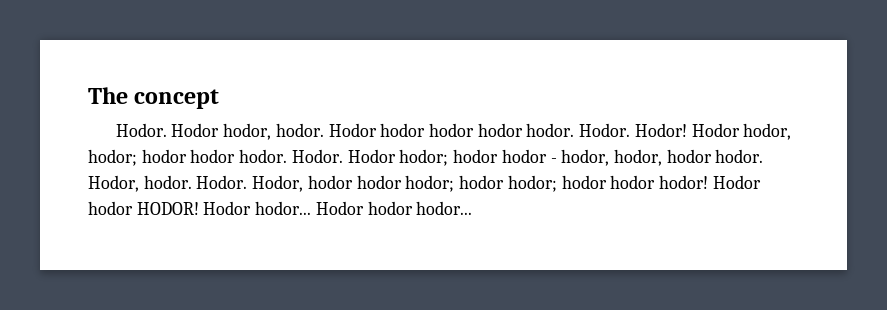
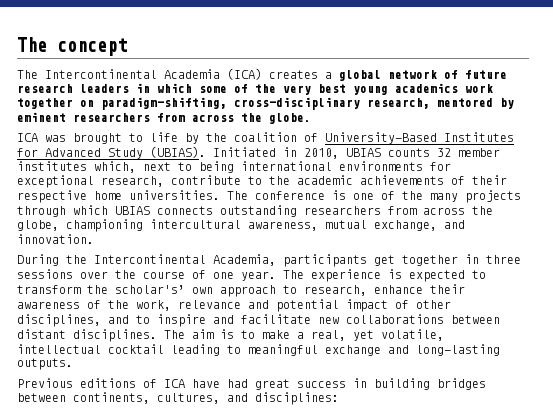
[115,123,792,140] [88,149,764,166] [88,175,761,192] [88,201,473,215] Hodor. Hodor hodor, hodor. Hodor hodor hodor hodor hodor. Hodor. Hodor! Hodor hodor, hodor; hodor hodor hodor. Hodor. Hodor hodor; hodor hodor - hodor, hodor, hodor hodor. Hodor, hodor. Hodor. Hodor, hodor hodor hodor; hodor hodor; hodor hodor hodor! Hodor hodor HODOR! Hodor hodor... Hodor hodor hodor... -> [17,68,507,81] [17,83,493,95] [17,97,514,110] [17,112,311,124] [17,132,514,144] [17,146,500,159] [17,161,451,173] [17,175,507,188] [17,190,521,203] [17,205,493,217] [17,219,465,232] [17,234,94,244] [17,254,521,267] [17,269,486,282] [17,284,465,297] [17,299,451,312] [17,314,500,327] [17,329,444,342] [17,344,500,356] [17,358,73,370] [17,378,486,390] [17,392,339,405] The Intercontinental Academia (ICA) creates a global network of future research leaders in which some of the very best young academics work together on paradigm-shifting, cross-disciplinary research, mentored by eminent researchers from across the globe. // ICA was brought to life by the coalition of University-Based Institutes for Advanced Study (UBIAS). Initiated in 2010, UBIAS counts 32 member institutes which, next to being international environments for exceptional research, contribute to the academic achievements of their respective home universities. The conference is one of the many projects through which UBIAS connects outstanding researchers from across the globe, championing intercultural awareness, mutual exchange, and innovation. // During the Intercontinental Academia, participants get together in three sessions over the course of one year. The experience is expected to transform the scholar's’ own approach to research, enhance their awareness of the work, relevance and potential impact of other disciplines, and to inspire and facilitate new collaborations between distant disciplines. The aim is to make a real, yet volatile, intellectual cocktail leading to meaningful exchange and long-lasting outputs. // Previous editions of ICA have had great success in building bridges between continents, cultures, and disciplines:

